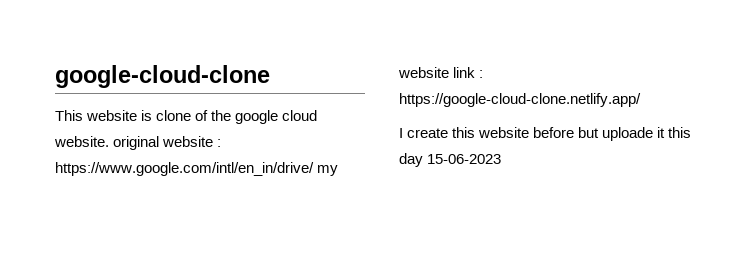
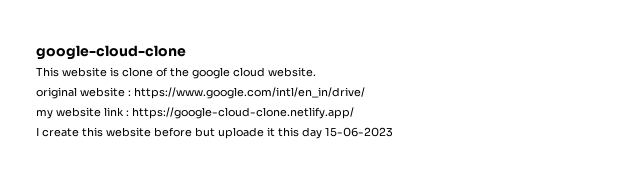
(109, 141) none -> (316, 72) //
(314, 169) none -> (365, 93) //

